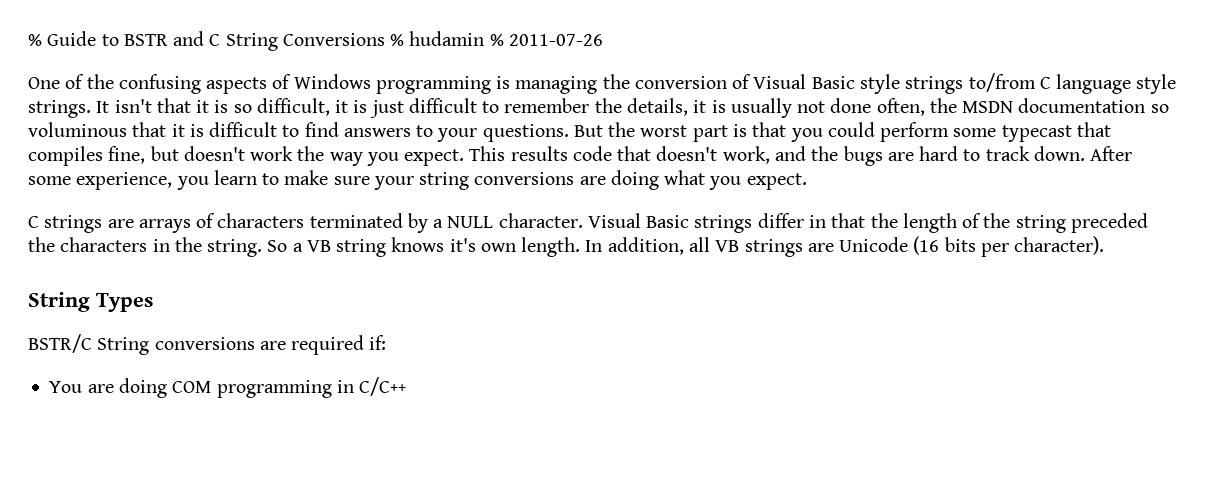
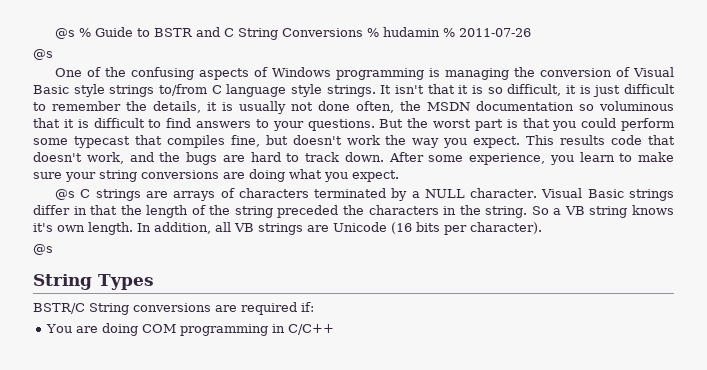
(28, 40) none -> [55,28,76,39] @s
(603, 40) none -> [33,49,53,60] // @s
(807, 181) none -> [55,189,76,200] @s
(1105, 245) none -> [33,244,53,255] // @s

